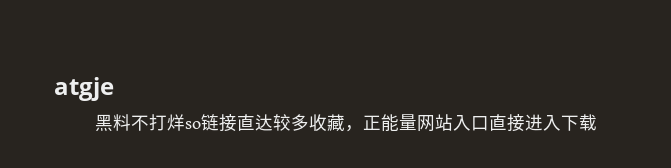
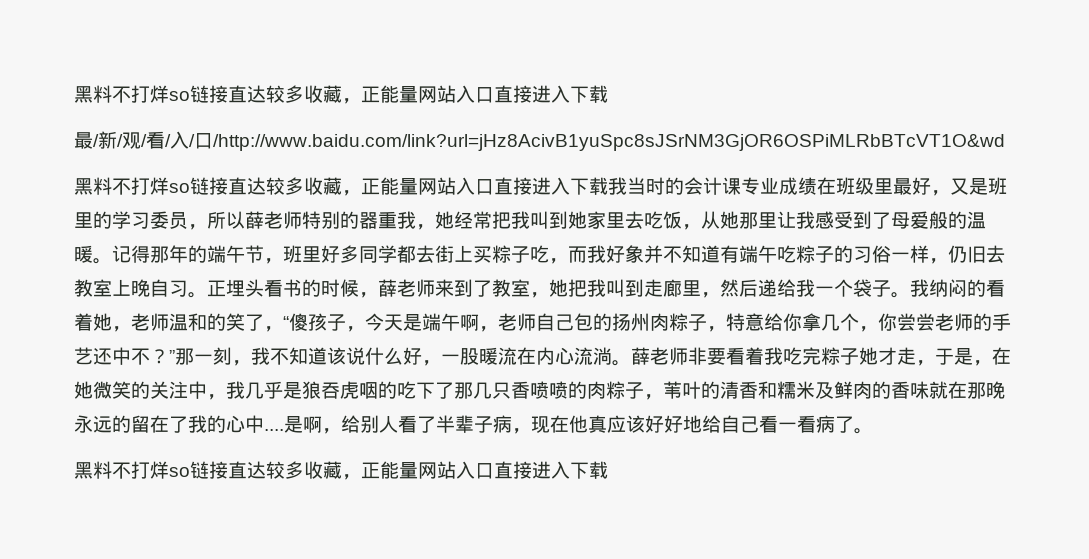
[54,77,114,101] atgje -> [74,85,608,104] [74,131,1005,151] [74,177,1007,196] [74,211,986,230] [74,245,1005,264] [74,279,1005,298] [74,313,1011,332] [74,347,1011,366] [74,381,1005,400] [74,415,873,434] 黑料不打烊so链接直达较多收藏，正能量网站入口直接进入下载 // 最/新/观/看/入/口/http://www.baidu.com/link?url=jHz8AcivB1yuSpc8sJSrNM3GjOR6OSPiMLRbBTcVT1O&wd // 黑料不打烊so链接直达较多收藏，正能量网站入口直接进入下载我当时的会计课专业成绩在班级里最好，又是班里的学习委员，所以薛老师特别的器重我，她经常把我叫到她家里去吃饭，从她那里让我感受到了母爱般的温暖。记得那年的端午节，班里好多同学都去街上买粽子吃，而我好象并不知道有端午吃粽子的习俗一样，仍旧去教室上晚自习。正埋头看书的时候，薛老师来到了教室，她把我叫到走廊里，然后递给我一个袋子。我纳闷的看着她，老师温和的笑了，“傻孩子，今天是端午啊，老师自己包的扬州肉粽子，特意给你拿几个，你尝尝老师的手艺还中不？”那一刻，我不知道该说什么好，一股暖流在内心流淌。薛老师非要看着我吃完粽子她才走，于是，在她微笑的关注中，我几乎是狼吞虎咽的吃下了那几只香喷喷的肉粽子，苇叶的清香和糯米及鲜肉的香味就在那晚永远的留在了我的心中....是啊，给别人看了半辈子病，现在他真应该好好地给自己看一看病了。

